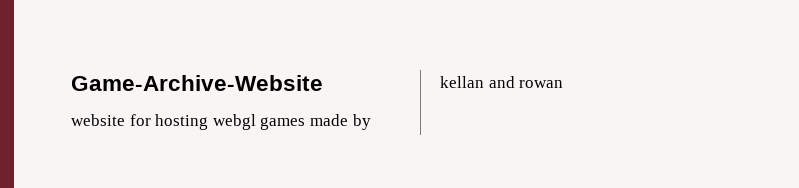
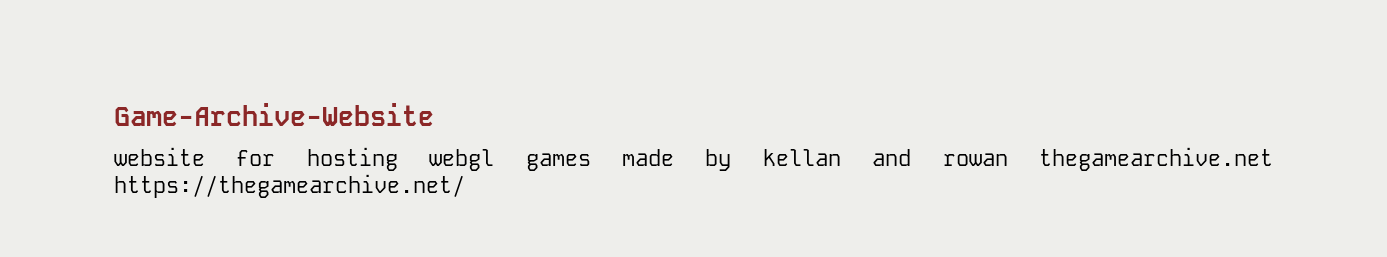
(564, 84) none -> [1039,147,1273,171] [114,174,465,198] thegamearchive.net https://thegamearchive.net/

